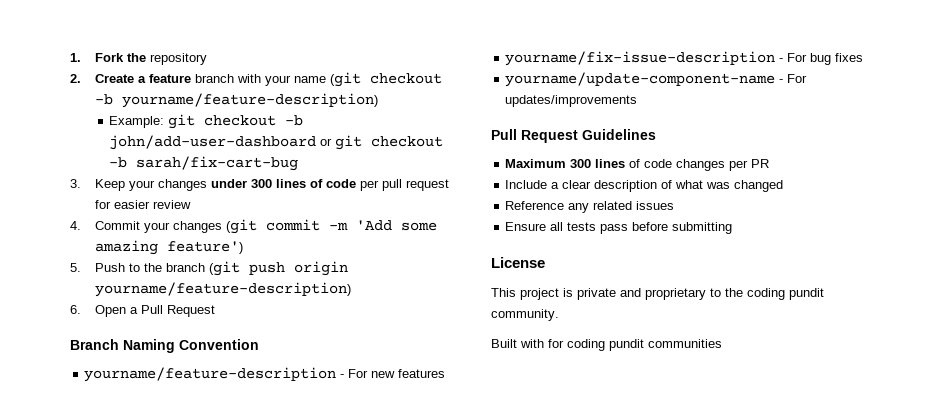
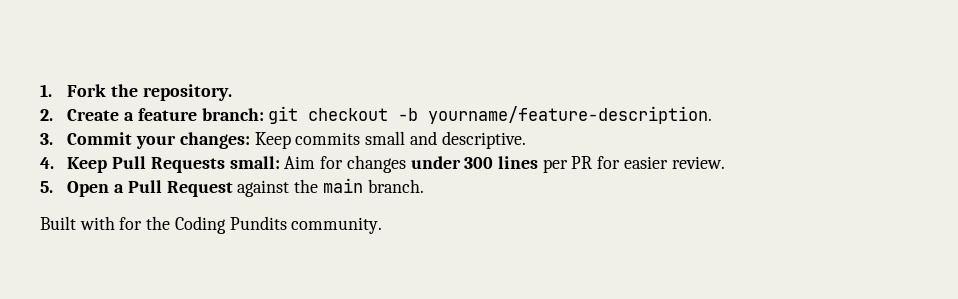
[149,53,207,65] repository -> [142,84,232,101] repository.
[194,72,442,87] [94,93,378,108] [109,114,304,129] [109,135,444,150] [109,156,299,171] [70,179,449,191] [94,200,191,209] [70,219,437,234] [94,240,243,255] [70,261,348,276] [94,282,351,297] [70,305,215,317] [70,339,259,353] [84,367,446,382] [505,51,864,66] [505,72,808,87] [505,95,638,107] [491,129,656,143] [505,159,770,171] [505,180,784,192] [505,201,675,213] [505,222,733,234] [491,257,545,268] [491,288,824,300] [491,309,559,321] branch with your name (git checkout -b yourname/feature-description) // Example: git checkout -b john/add-user-dashboard or git checkout -b sarah/fix-cart-bug // 3. Keep your changes under 300 lines of code per pull request for easier review // 4. Commit your changes (git commit -m 'Add some amazing feature') // 5. Push to the branch (git push origin yourname/feature-description) // 6. Open a Pull Request // Branch Naming Convention // yourname/feature-description - For new features // yourname/fix-issue-description - For bug fixes // yourname/update-component-name - For updates/improvements // Pull Request Guidelines // Maximum 300 lines of code changes per PR // Include a clear description of what was changed // Reference any related issues // Ensure all tests pass before submitting // License // This project is private and proprietary to the coding pundit community. -> [201,106,713,124] [40,131,526,149] [40,155,725,173] [40,178,424,197] branch: git checkout -b yourname/feature-description. // 3. Commit your changes: Keep commits small and descriptive. // 4. Keep Pull Requests small: Aim for changes under 300 lines per PR for easier review. // 5. Open a Pull Request against the main branch.
[567,339,722,351] coding pundit communities -> [146,216,383,234] the Coding Pundits community.

